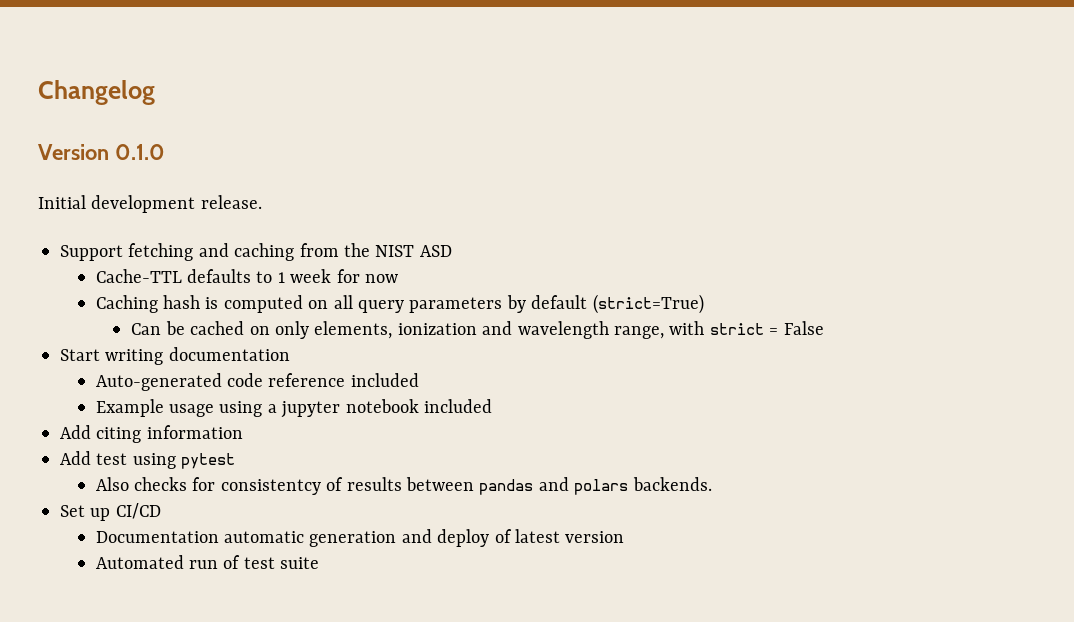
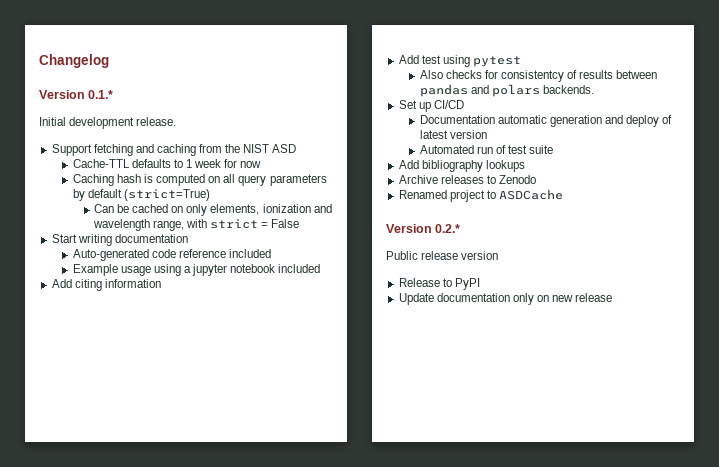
[114,144,165,160] 0.1.0 -> [88,90,114,99] 0.1.*
(320, 563) none -> [398,160,525,172] [398,175,536,184] [398,189,563,202] [386,224,461,233] [386,251,499,260] [398,278,480,290] [398,293,613,305] // Add bibliography lookups // Archive releases to Zenodo // Renamed project to ASDCache // Version 0.2.* // Public release version // Release to PyPI // Update documentation only on new release

